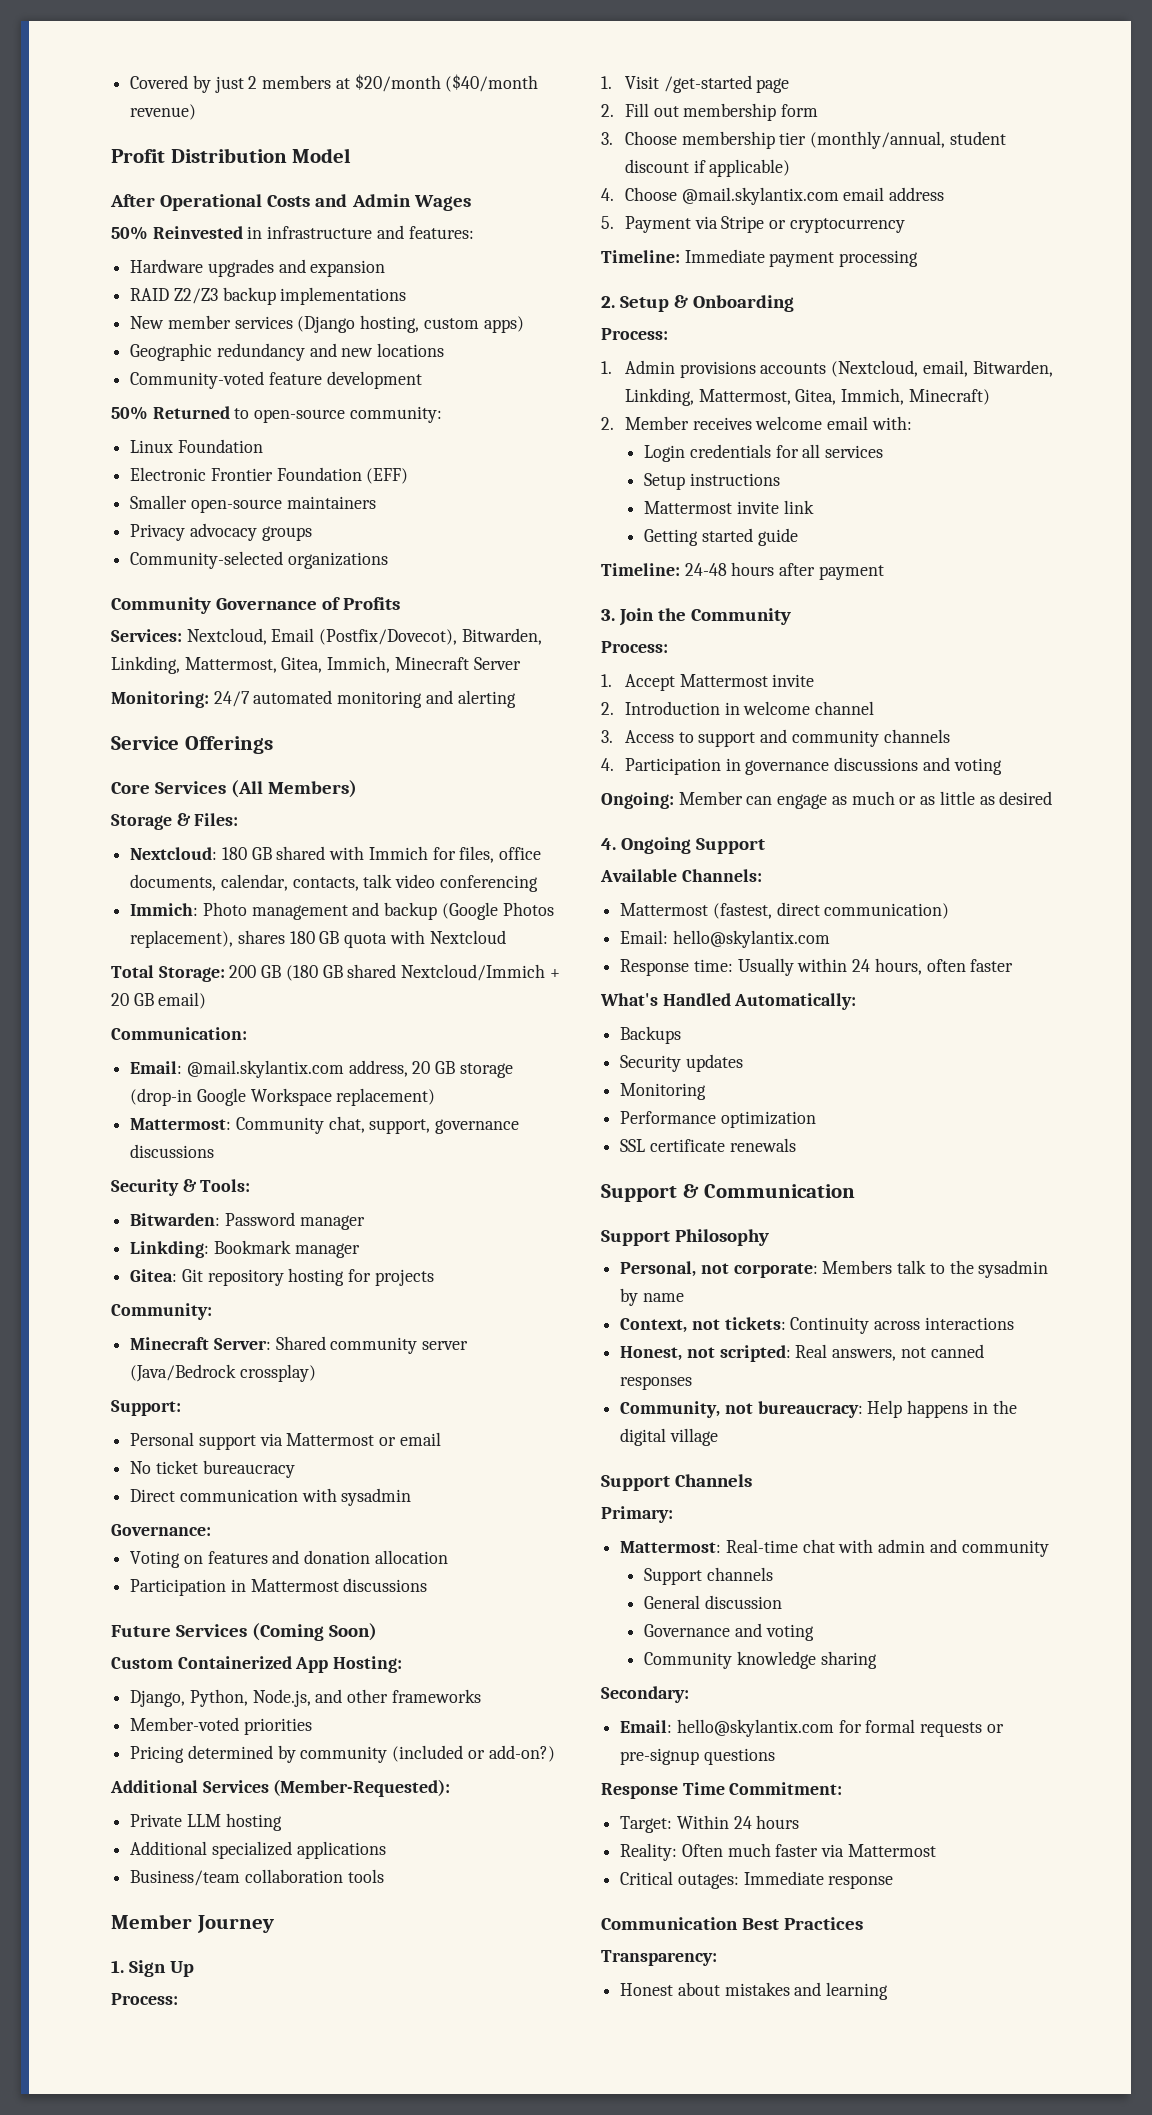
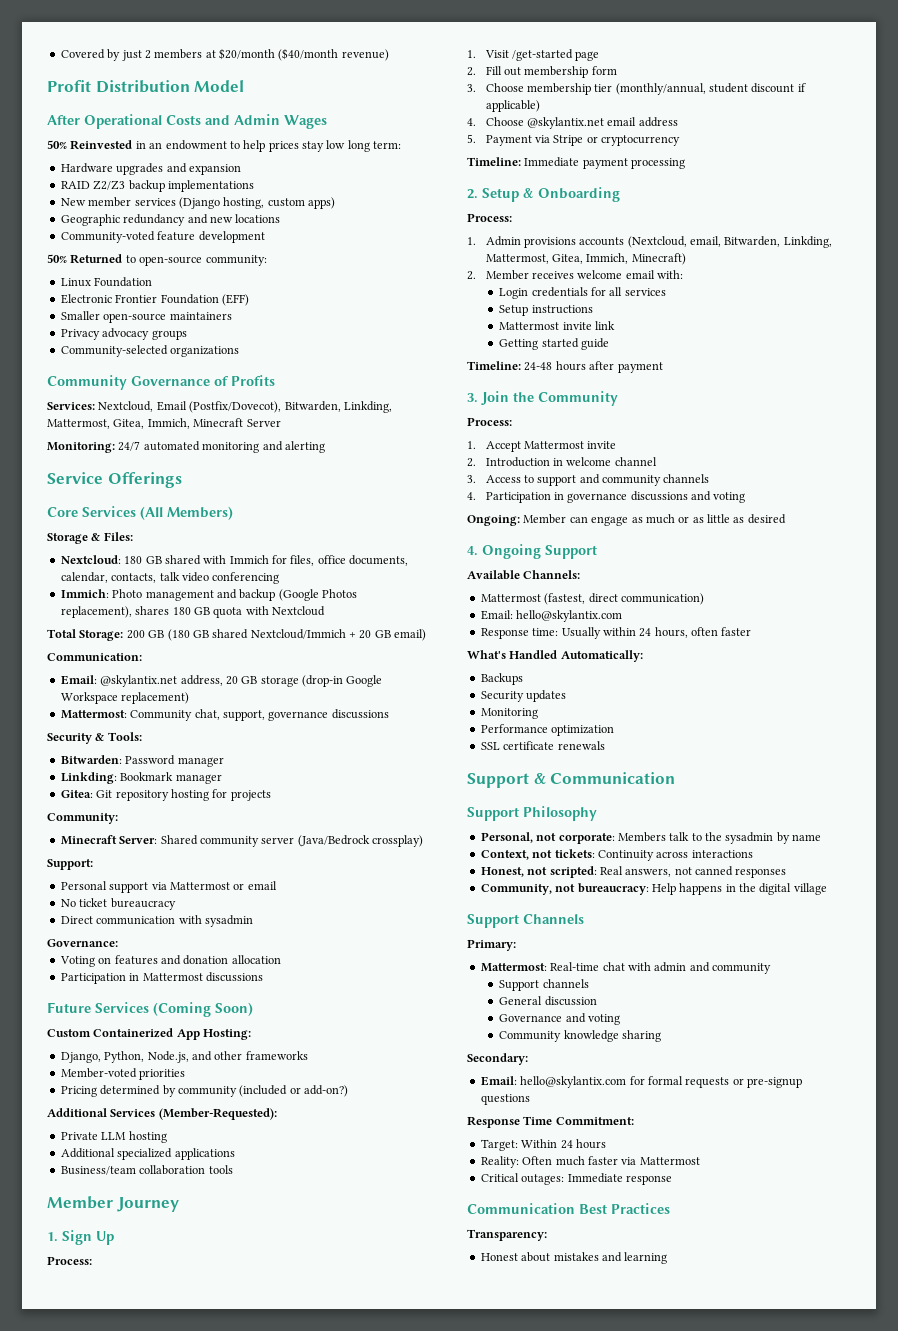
[267,225,474,239] infrastructure and features: -> [149,140,402,152] an endowment to help prices stay low long term:
[186,1060,344,1078] @mail.skylantix.com -> [100,675,178,687] @skylantix.net
[681,187,839,205] @mail.skylantix.com -> [526,117,604,129] @skylantix.net

